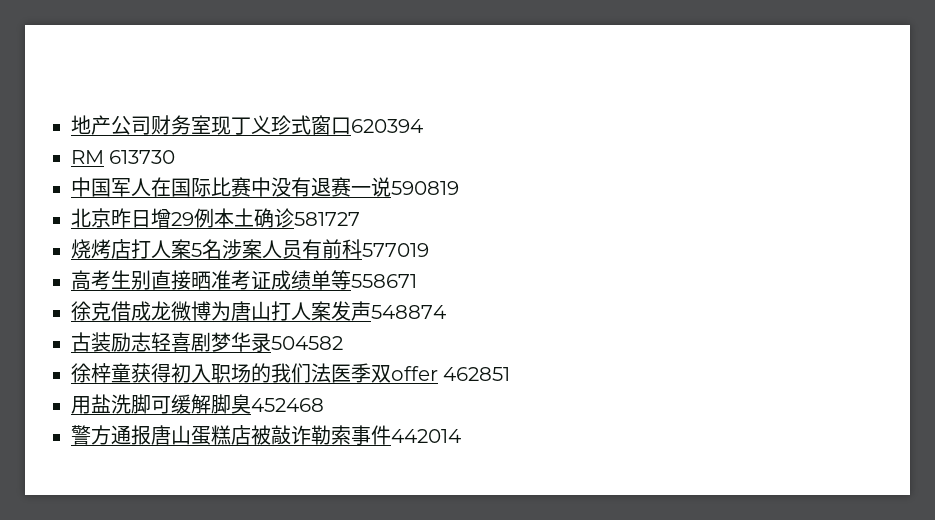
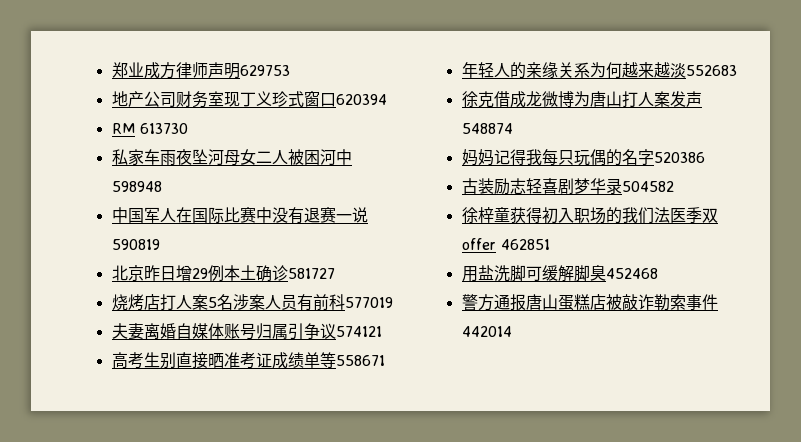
(71, 124) none -> [111,62,290,79] 郑业成方律师声明629753 //
(176, 157) none -> [111,149,352,166] [111,181,162,192] // 私家车雨夜坠河母女二人被困河中598948
(429, 250) none -> [111,323,382,340] // 夫妻离婚自媒体账号归属引争议574121
(417, 281) none -> [461,62,737,79] // 年轻人的亲缘关系为何越来越淡552683
(446, 312) none -> [461,149,705,166] // 妈妈记得我每只玩偶的名字520386

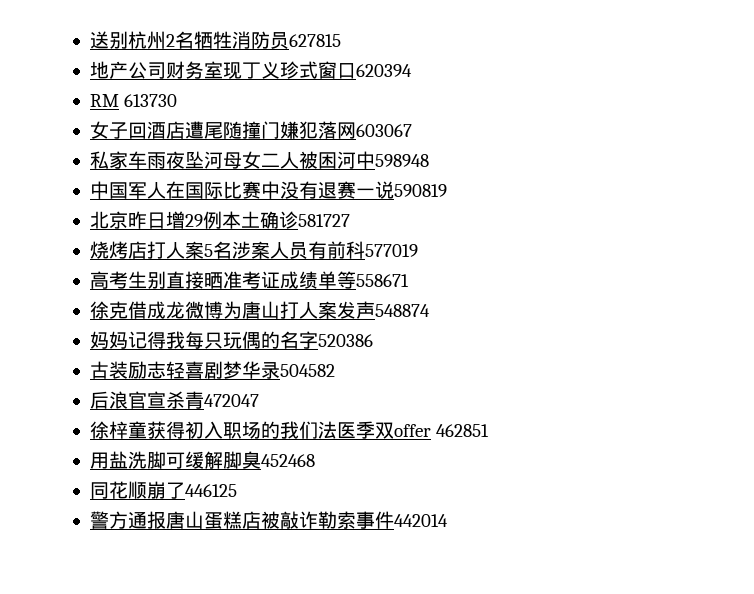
[111,62,290,79] 郑业成方律师声明629753 -> [89,31,341,49] 送别杭州2名牺牲消防员627815
(188, 128) none -> [89,121,412,139] // 女子回酒店遭尾随撞门嫌犯落网603067
[111,323,382,340] // 夫妻离婚自媒体账号归属引争议574121 -> (418, 250) none
[461,62,737,79] // 年轻人的亲缘关系为何越来越淡552683 -> (409, 280) none
(674, 186) none -> [89,391,259,409] // 后浪官宣杀青472047
(658, 273) none -> [89,481,237,499] // 同花顺崩了446125

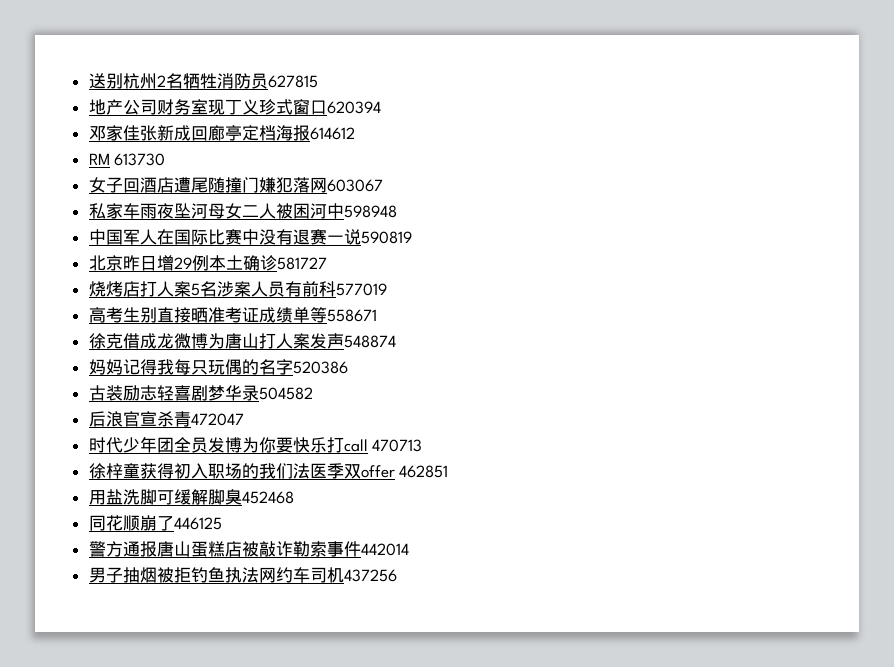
(412, 70) none -> [88,125,355,141] // 邓家佳张新成回廊亭定档海报614612
(259, 400) none -> [88,436,423,453] // 时代少年团全员发博为你要快乐打call 470713
(448, 520) none -> [88,567,397,583] // 男子抽烟被拒钓鱼执法网约车司机437256

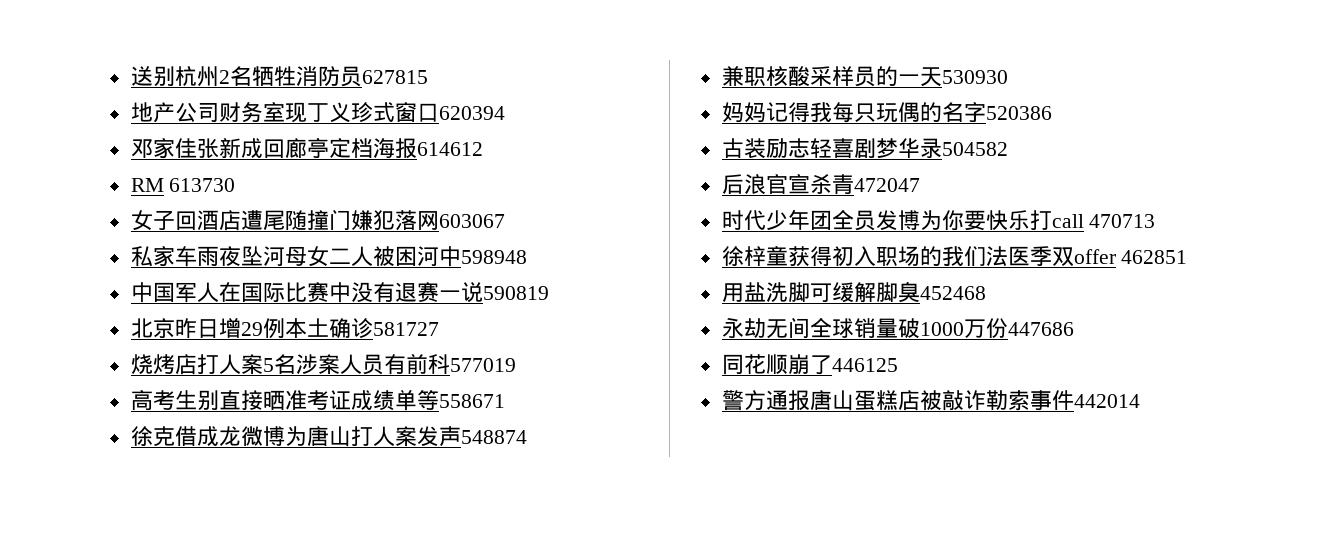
(396, 341) none -> [721,66,1008,87] // 兼职核酸采样员的一天530930
(294, 497) none -> [721,317,1074,339] // 永劫无间全球销量破1000万份447686
[88,567,397,583] // 男子抽烟被拒钓鱼执法网约车司机437256 -> (1140, 401) none

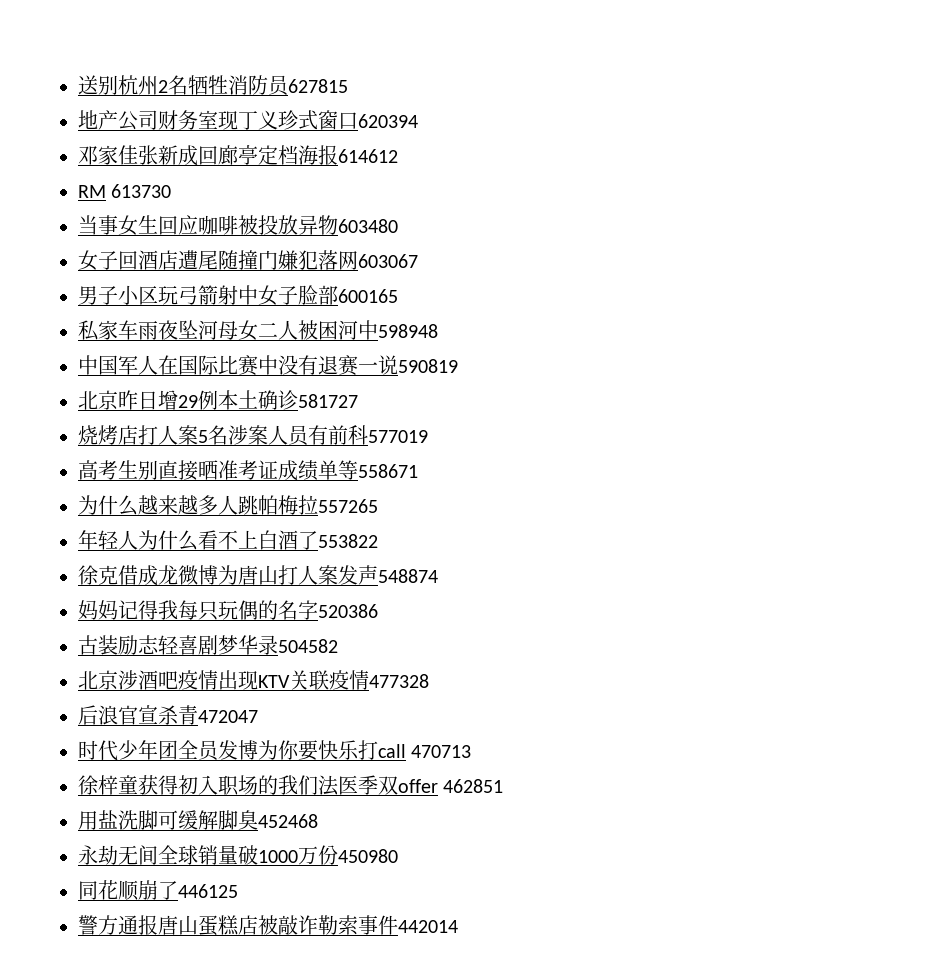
(236, 185) none -> [78,215,398,236] // 当事女生回应咖啡被投放异物603480
(505, 221) none -> [78,285,398,306] // 男子小区玩弓箭射中女子脸部600165
(505, 401) none -> [78,495,378,516] [78,530,378,551] // 为什么越来越多人跳帕梅拉557265 // 年轻人为什么看不上白酒了553822
[721,66,1008,87] // 兼职核酸采样员的一天530930 -> (438, 576) none
(1008, 149) none -> [78,670,429,690] // 北京涉酒吧疫情出现KTV关联疫情477328
[1007,322,1074,336] 447686 -> [338,849,398,863] 450980

